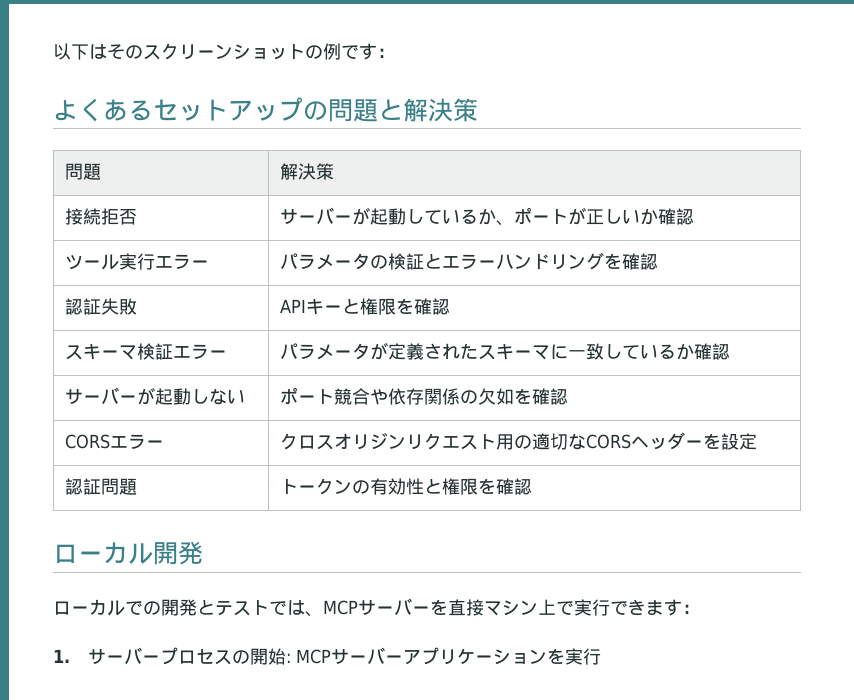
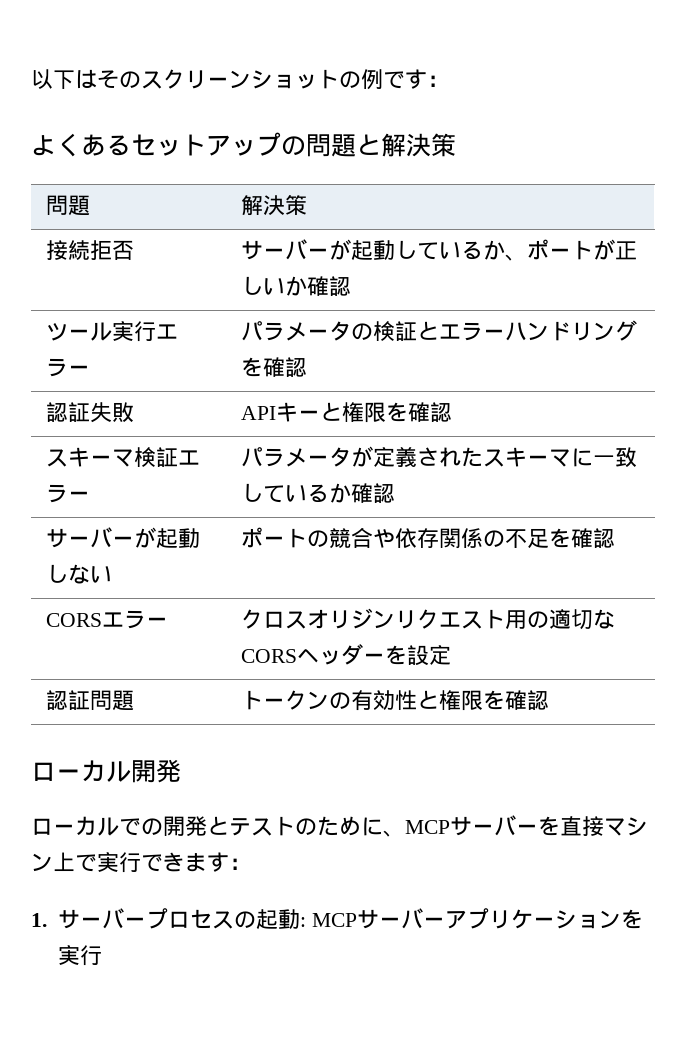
(335, 397) none -> [306,530,329,547] の
[478,388,515,405] 欠如 -> [504,528,549,549] 不足
[269,600,305,615] では -> [295,816,383,836] のために
[249,648,286,665] 開始 -> [255,909,300,930] 起動

